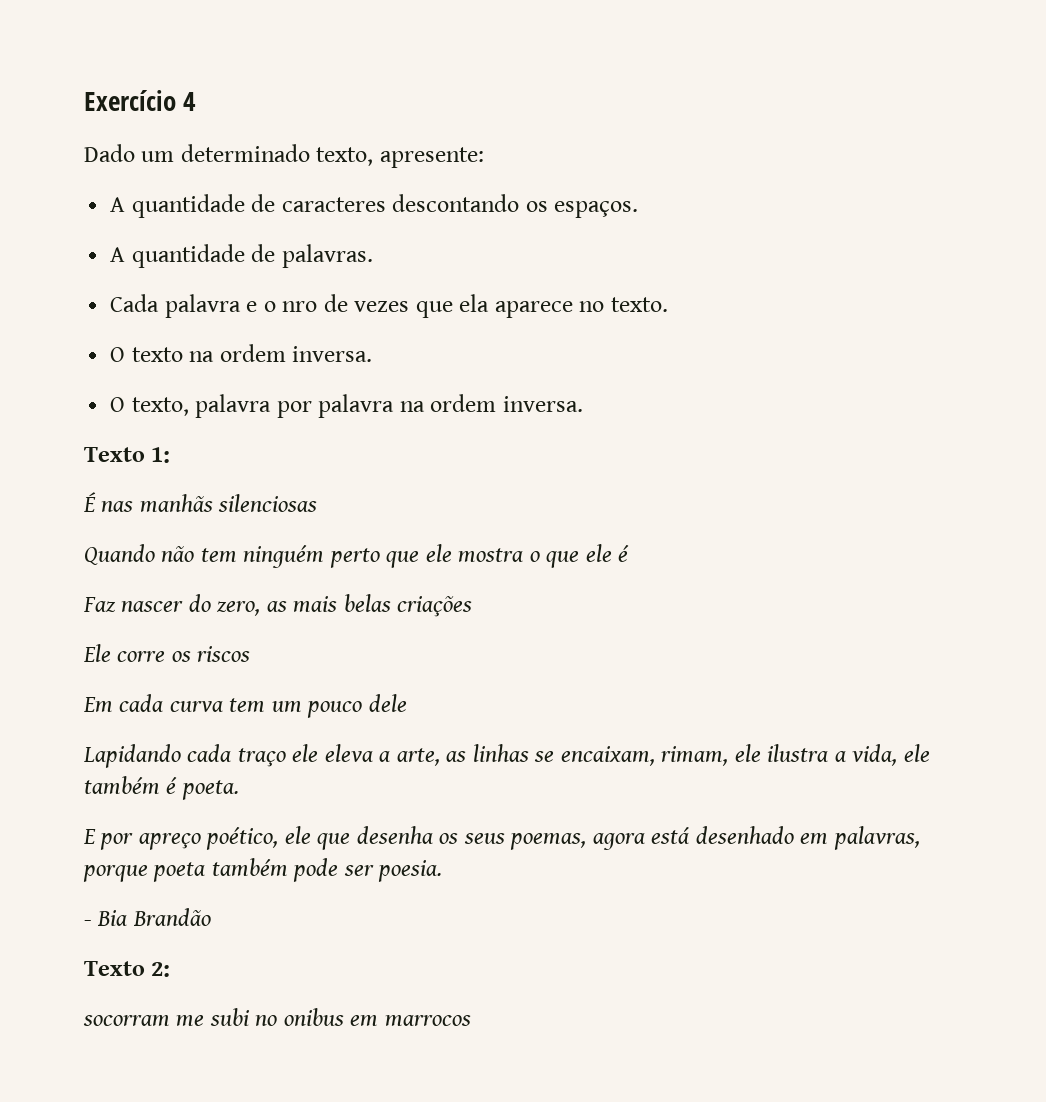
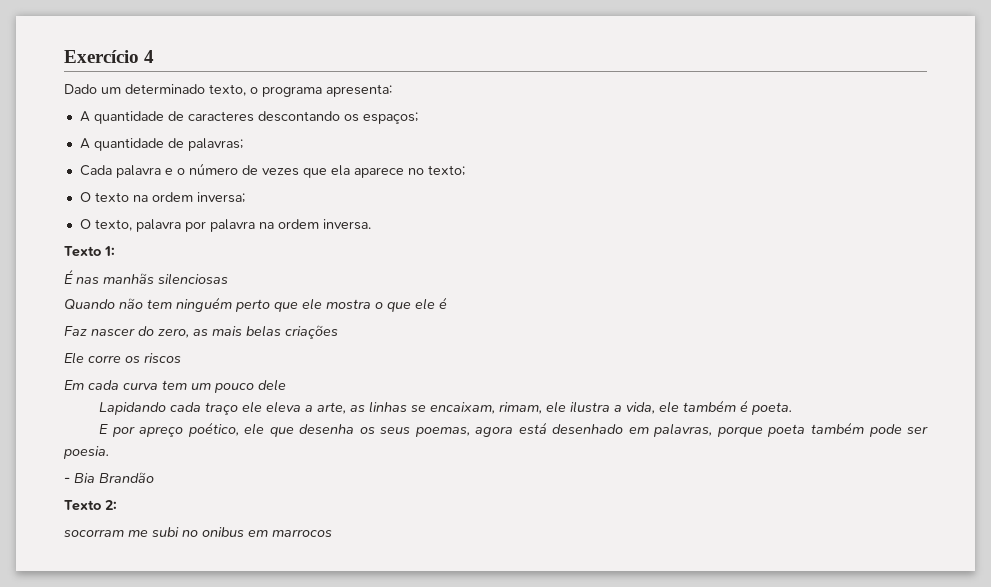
[379,147,484,168] apresente: -> [250,84,392,97] o programa apresenta:
[554,201,639,218] [110,244,373,268] espaços. // A quantidade de palavras. -> [362,112,418,124] [79,138,243,151] espaços; // A quantidade de palavras;
[282,301,318,312] nro -> [188,163,238,175] número
[610,297,668,312] texto. -> [427,165,465,176] texto;
[292,346,373,362] inversa. -> [196,192,245,203] inversa;

